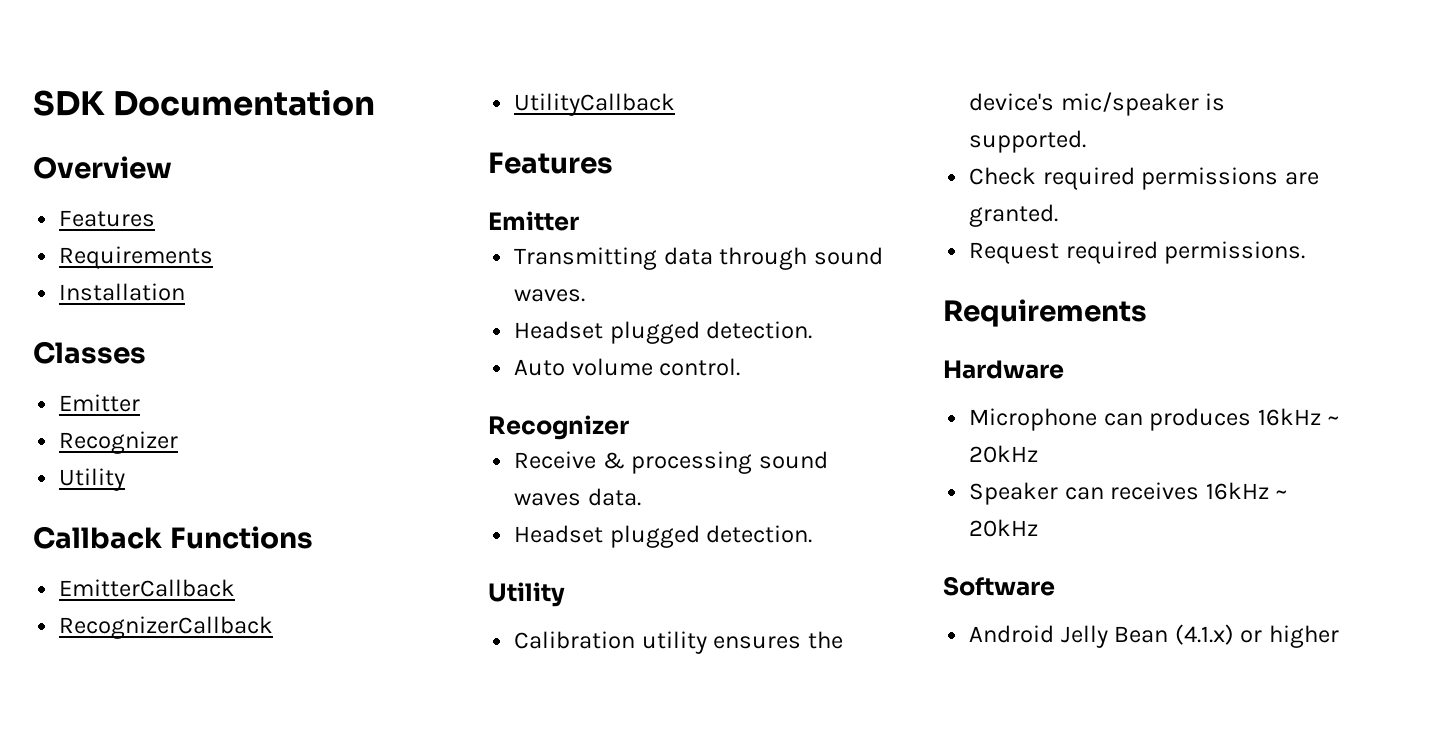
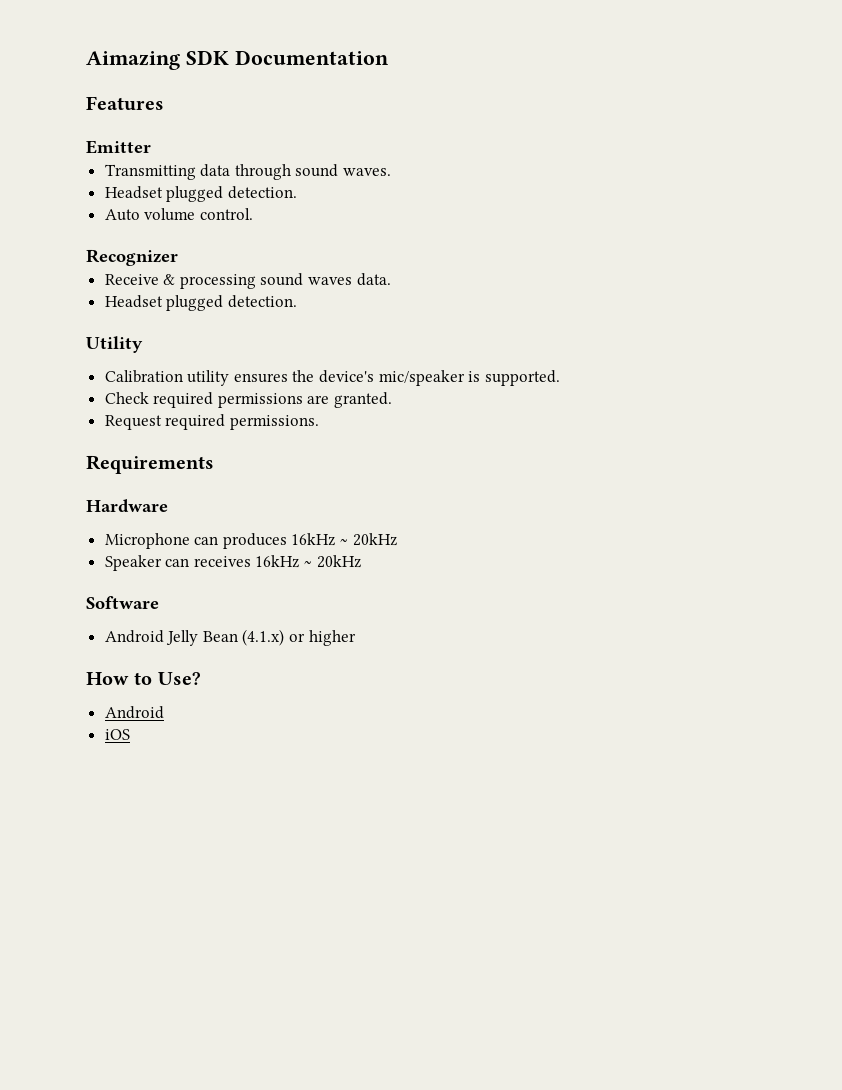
(33, 103) none -> [86,51,180,70] Aimazing
[33,156,172,179] [59,210,156,227] [59,246,214,269] [59,283,186,301] [33,341,146,364] [59,394,141,412] [59,431,179,454] [59,468,126,491] [33,526,313,549] [59,579,236,597] [59,616,274,639] [514,93,676,116] // Overview // Features // Requirements // Installation // Classes // Emitter // Recognizer // Utility // Callback Functions // EmitterCallback // RecognizerCallback // UtilityCallback -> (389, 57) none
(1339, 636) none -> [86,672,201,685] [104,706,164,719] [104,729,130,740] // How to Use? // Android // iOS

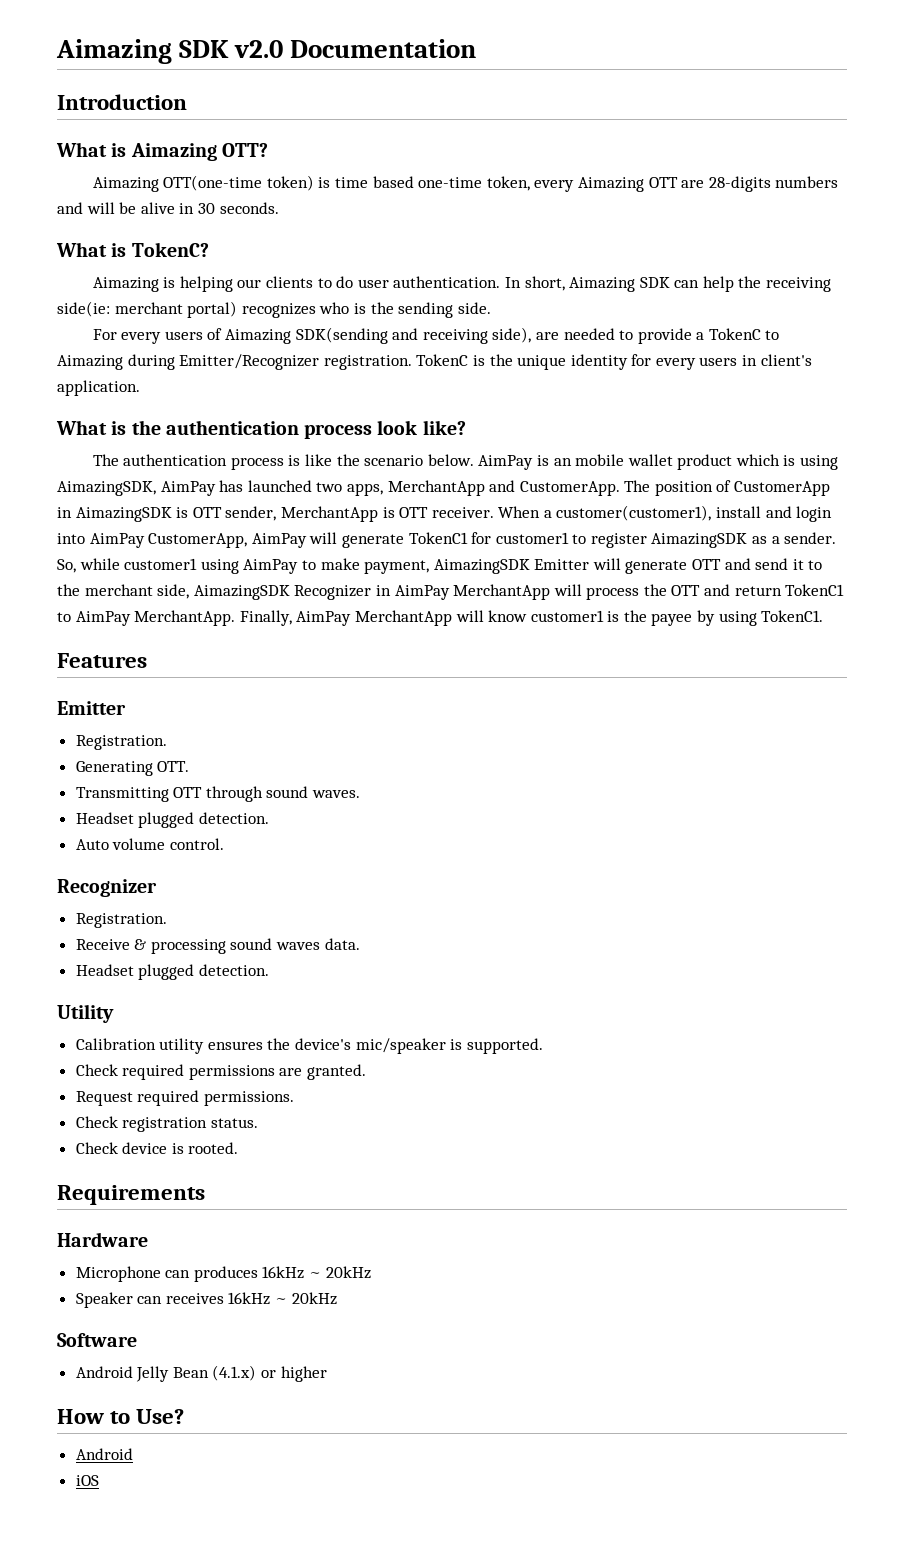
[86,50,229,70] Aimazing SDK -> [56,39,284,64] Aimazing SDK v2.0
(389, 57) none -> [57,94,187,110] [56,142,268,161] [92,175,839,192] [57,202,279,214] [56,242,209,257] [92,276,832,292] [57,301,491,318] [92,327,780,344] [57,354,812,370] [57,380,140,396] [56,420,466,439] [92,454,839,470] [57,480,831,496] [57,505,833,522] [57,532,837,548] [57,558,823,574] [57,584,845,600] [57,610,824,626] // Introduction // What is Aimazing OTT? // Aimazing OTT(one-time token) is time based one-time token, every Aimazing OTT are 28-digits numbers and will be alive in 30 seconds. // What is TokenC? // Aimazing is helping our clients to do user authentication. In short, Aimazing SDK can help the receiving side(ie: merchant portal) recognizes who is the sending side. // For every users of Aimazing SDK(sending and receiving side), are needed to provide a TokenC to Aimazing during Emitter/Recognizer registration. TokenC is the unique identity for every users in client's application. // What is the authentication process look like? // The authentication process is like the scenario below. AimPay is an mobile wallet product which is using AimazingSDK, AimPay has launched two apps, MerchantApp and CustomerApp. The position of CustomerApp in AimazingSDK is OTT sender, MerchantApp is OTT receiver. When a customer(customer1), install and login into AimPay CustomerApp, AimPay will generate TokenC1 for customer1 to register AimazingSDK as a sender. So, while customer1 using AimPay to make payment, AimazingSDK Emitter will generate OTT and send it to the merchant side, AimazingSDK Recognizer in AimPay MerchantApp will process the OTT and return TokenC1 to AimPay MerchantApp. Finally, AimPay MerchantApp will know customer1 is the payee by using TokenC1.
(151, 147) none -> [75,735,167,750] [75,761,190,776] // Registration. // Generating OTT.
[200,164,231,177] data -> [173,787,203,798] OTT
(178, 257) none -> [75,913,167,928] // Registration.
(319, 422) none -> [75,1116,258,1132] [75,1142,239,1154] // Check registration status. // Check device is rooted.

